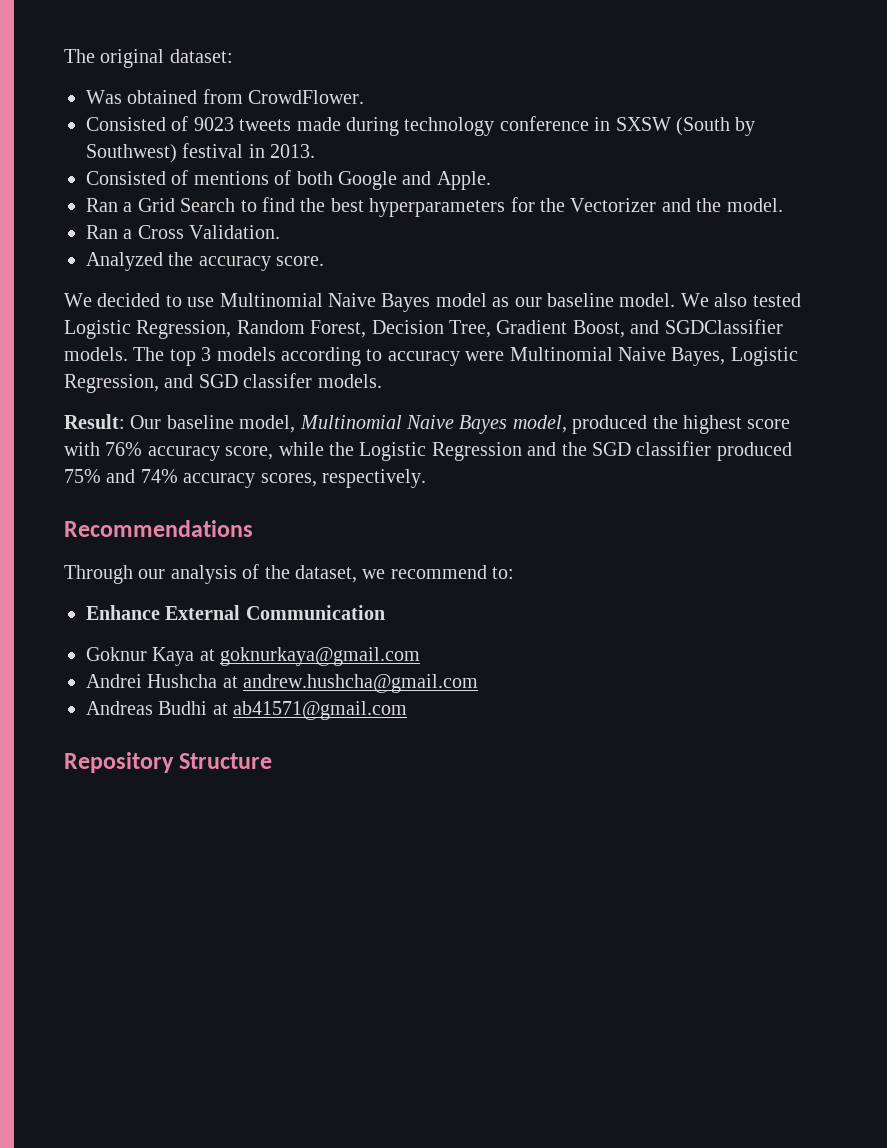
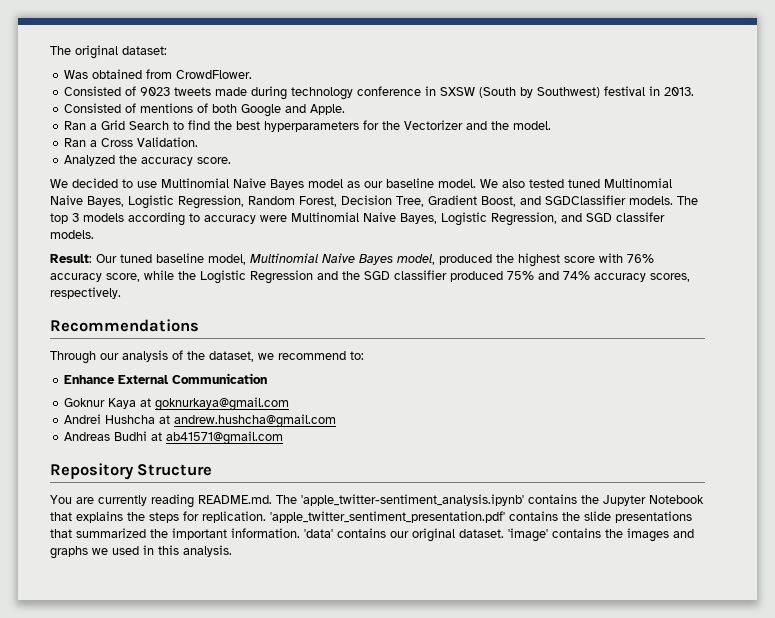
(801, 300) none -> [568,178,672,188] [50,195,124,207] tuned Multinomial Naive Bayes,
(162, 422) none -> [120,254,152,263] tuned
(273, 761) none -> [50,494,704,508] [50,511,692,523] [50,528,694,542] [50,545,232,559] // You are currently reading README.md. The 'apple_twitter-sentiment_analysis.ipynb' contains the Jupyter Notebook that explains the steps for replication. 'apple_twitter_sentiment_presentation.pdf' contains the slide presentations that summarized the important information. 'data' contains our original dataset. 'image' contains the images and graphs we used in this analysis.

